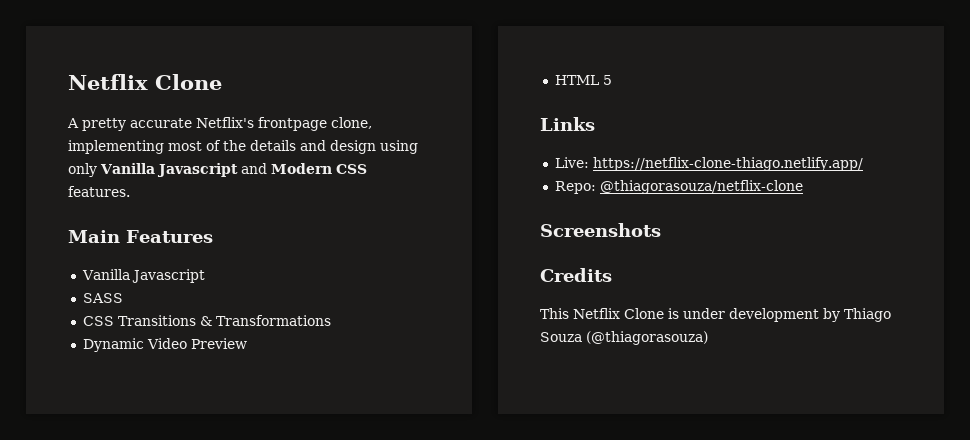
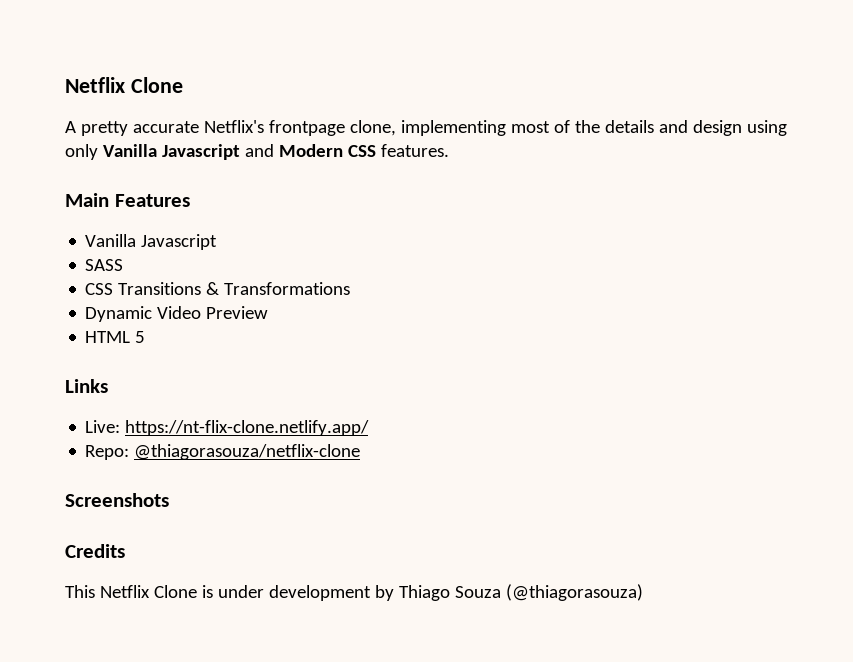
[592,157,863,171] https://netflix-clone-thiago.netlify.app/ -> [125,420,370,436] https://nt-flix-clone.netlify.app/

